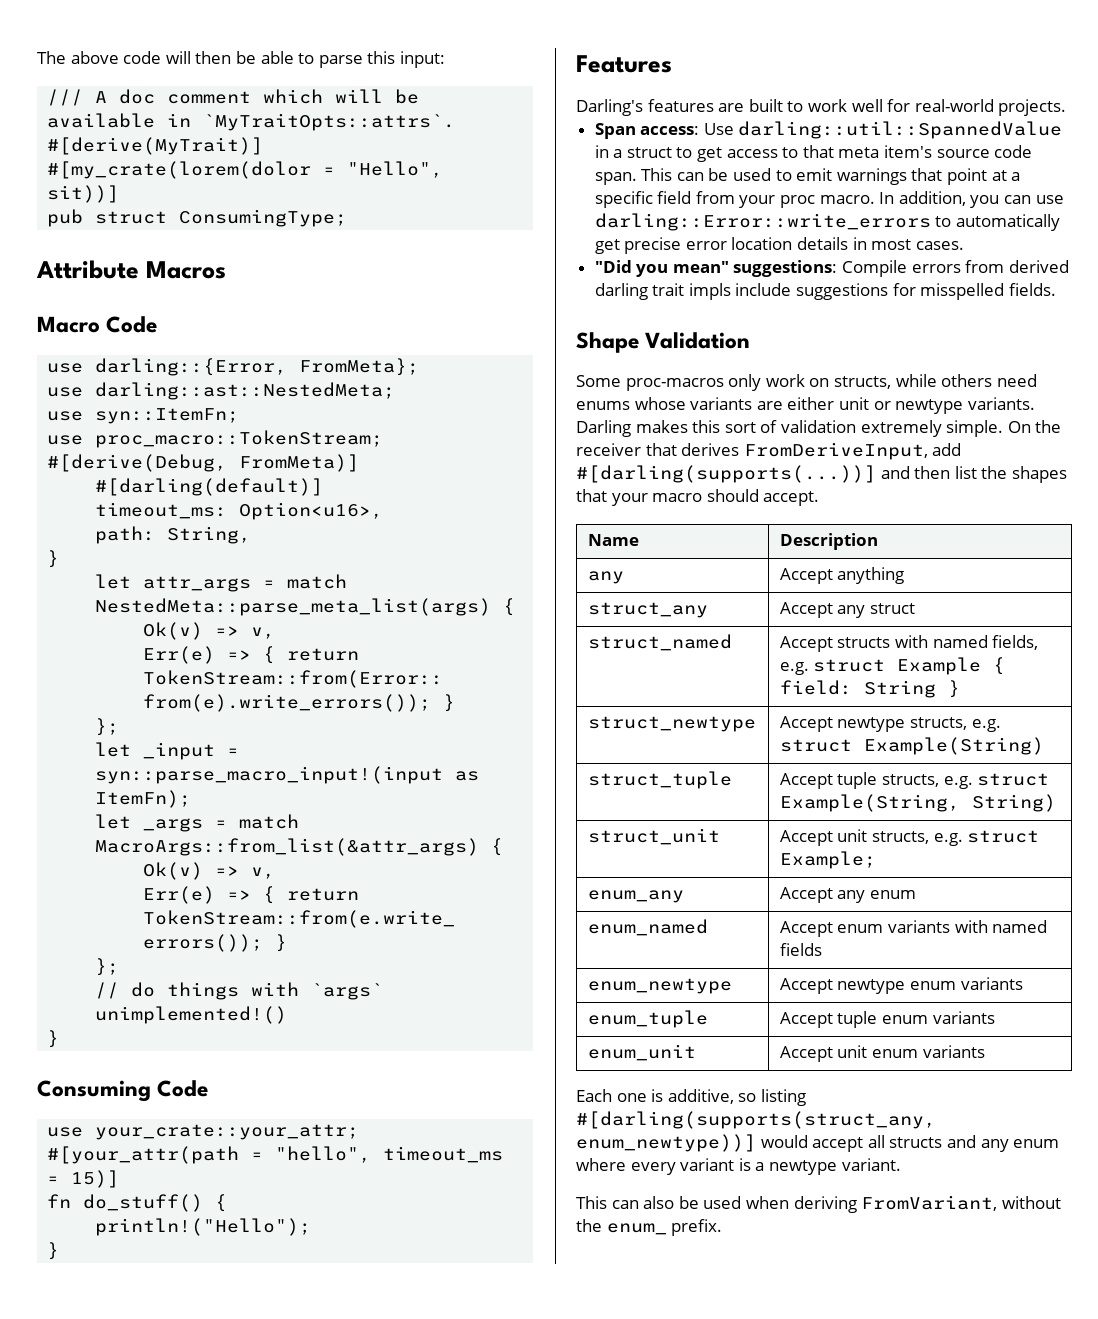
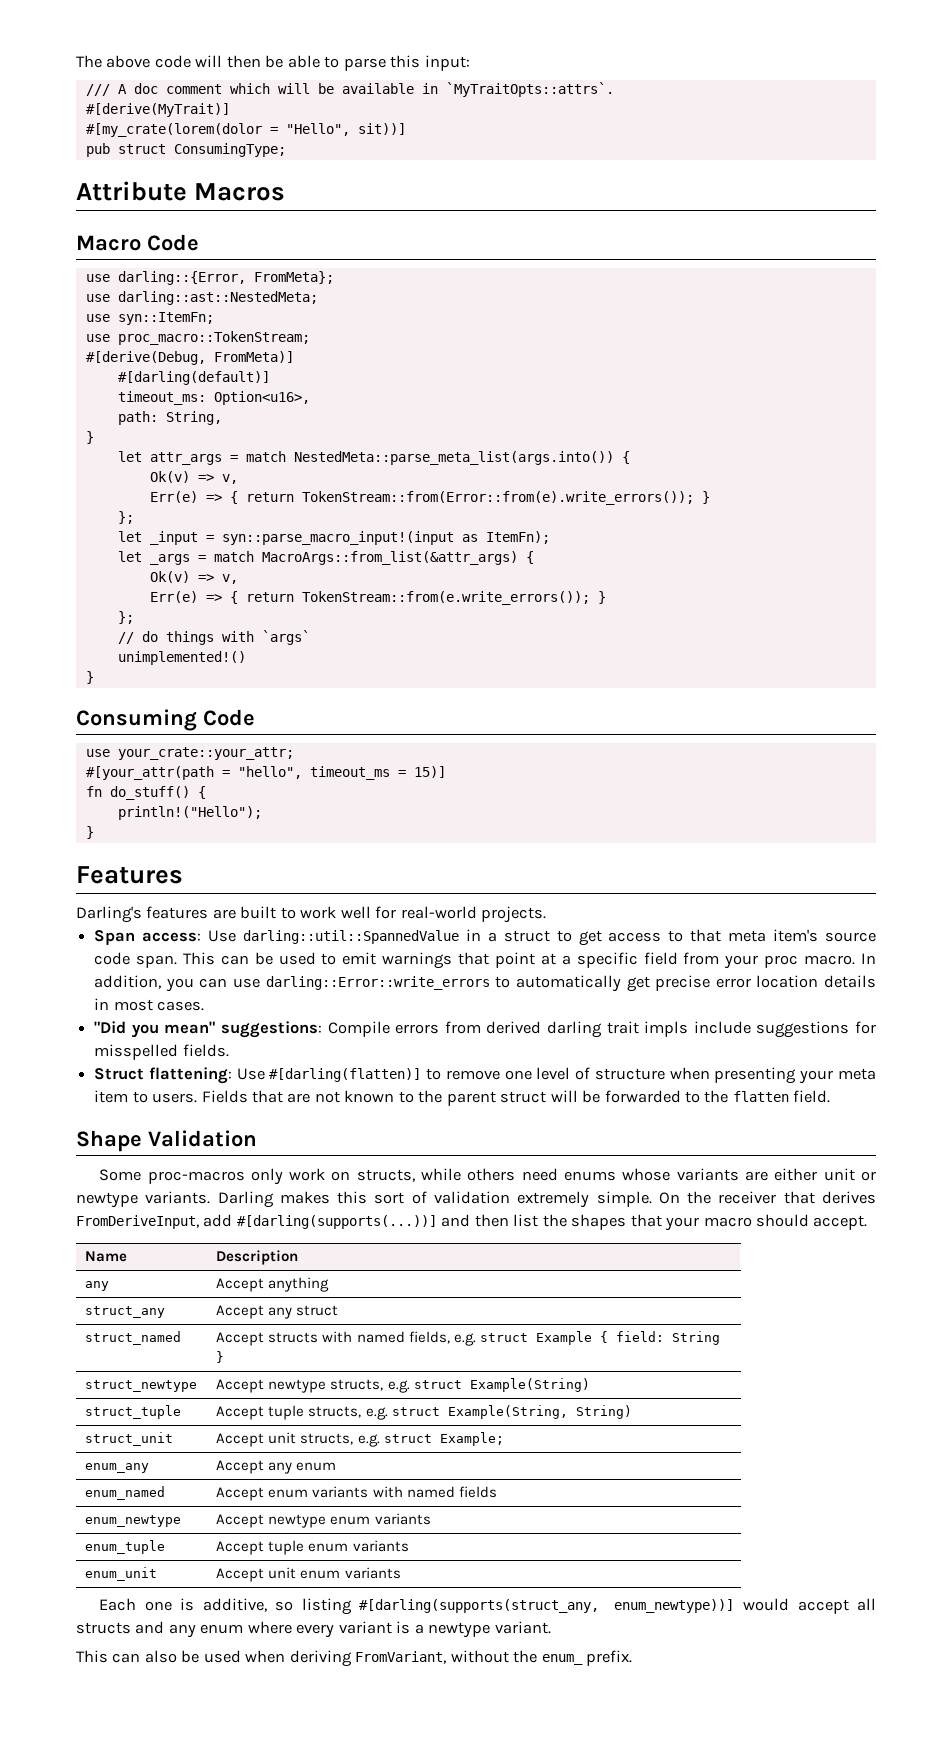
[95,598,492,616] NestedMeta::parse_meta_list(args) -> [293,451,614,465] NestedMeta::parse_meta_list(args.into())
(1056, 289) none -> [94,1067,876,1084] [94,1090,831,1106] // Struct flattening: Use #[darling(flatten)] to remove one level of structure when presenting your meta item to users. Fields that are not known to the parent struct will be forwarded to the flatten field.

